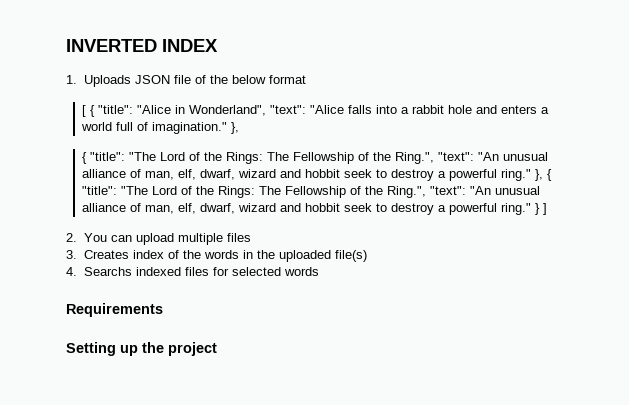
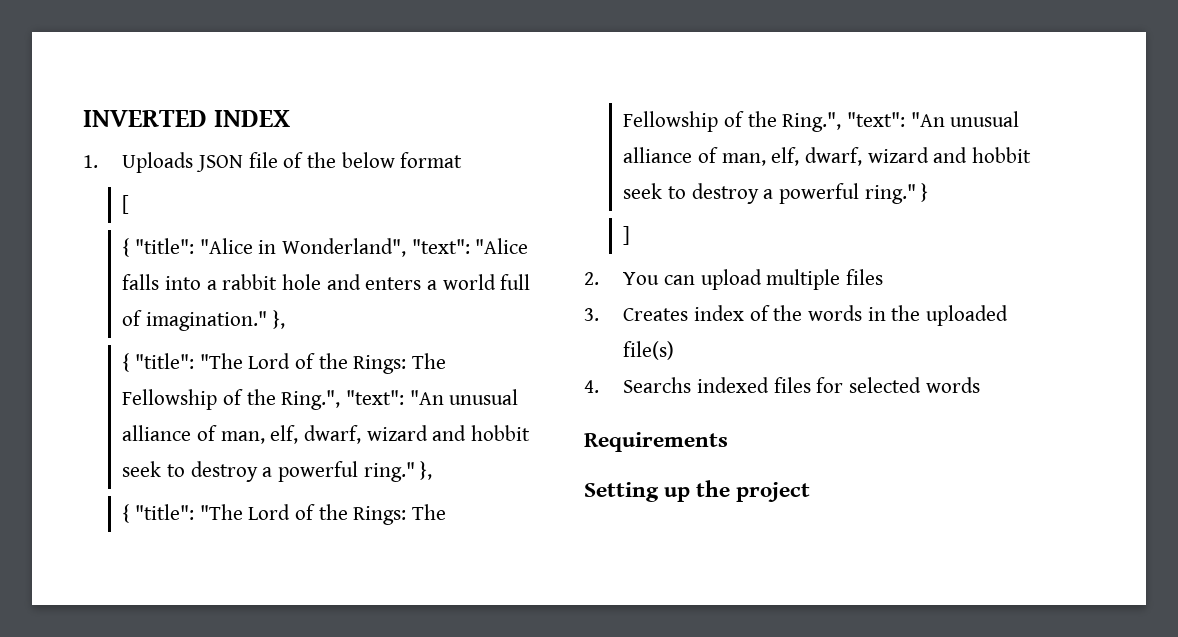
(87, 111) none -> (130, 204) //
(544, 175) none -> (433, 470) //
(541, 209) none -> (929, 192) //

